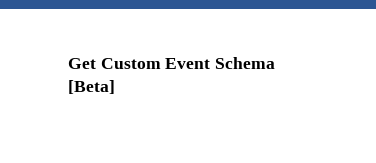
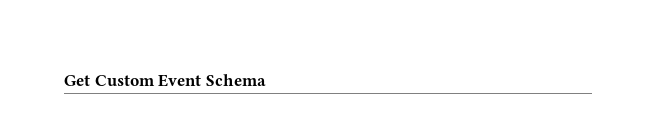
[68,80,115,94] [Beta] -> (266, 80) none

